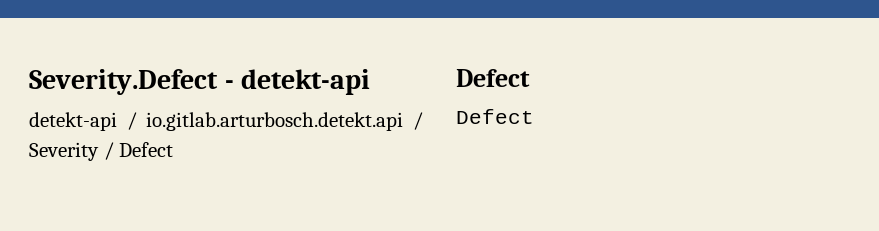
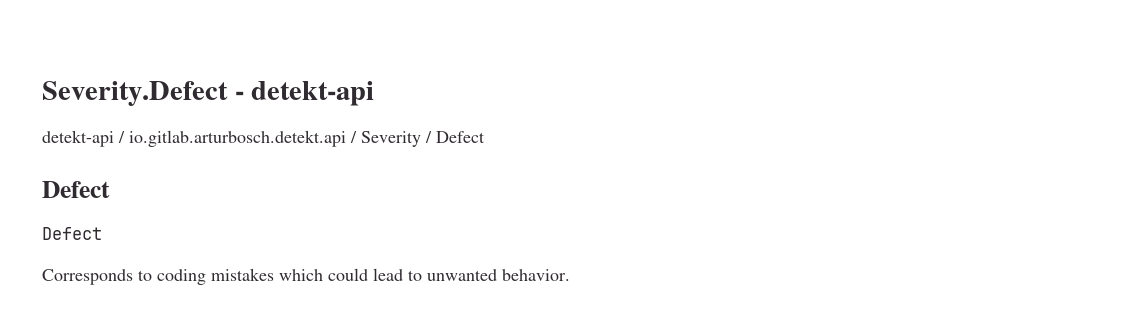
(534, 116) none -> [42,268,570,285] // Corresponds to coding mistakes which could lead to unwanted behavior.

